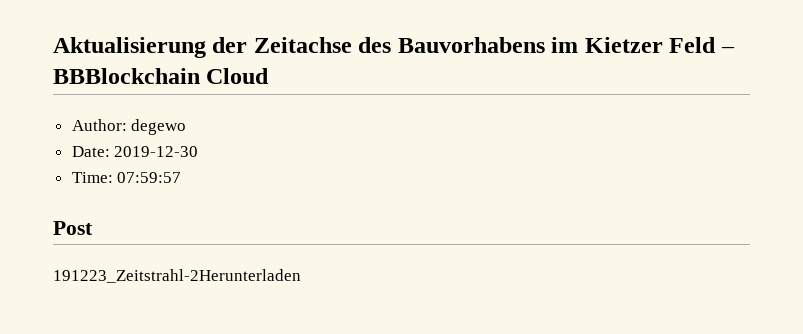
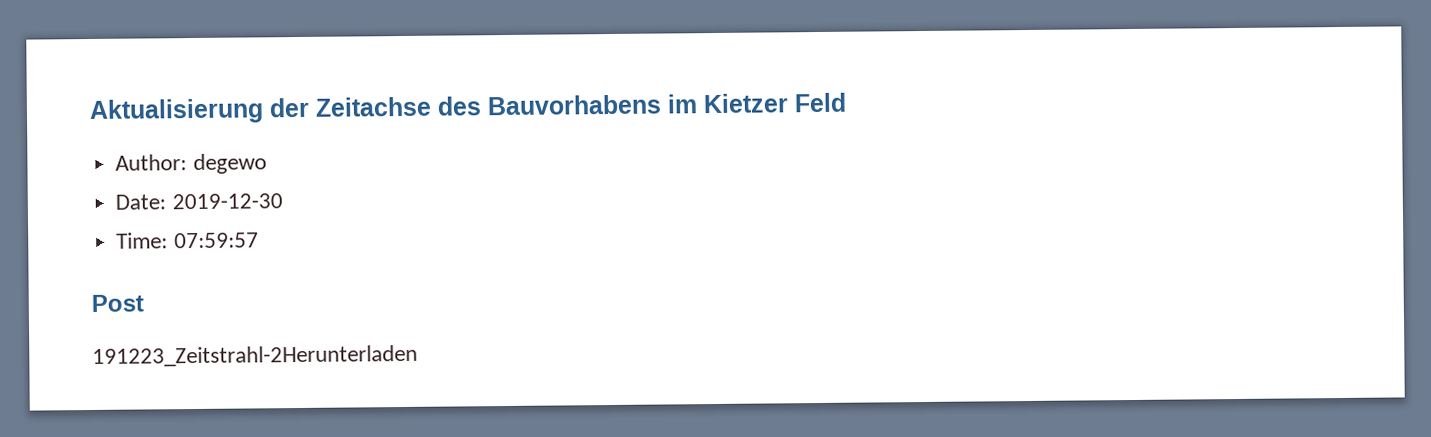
[720,47,735,53] [53,68,270,84] – BBBlockchain Cloud -> (846, 102) none

